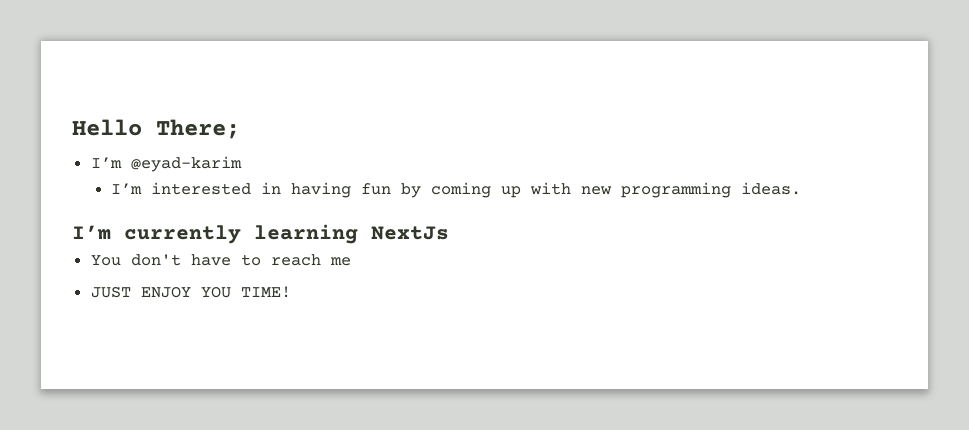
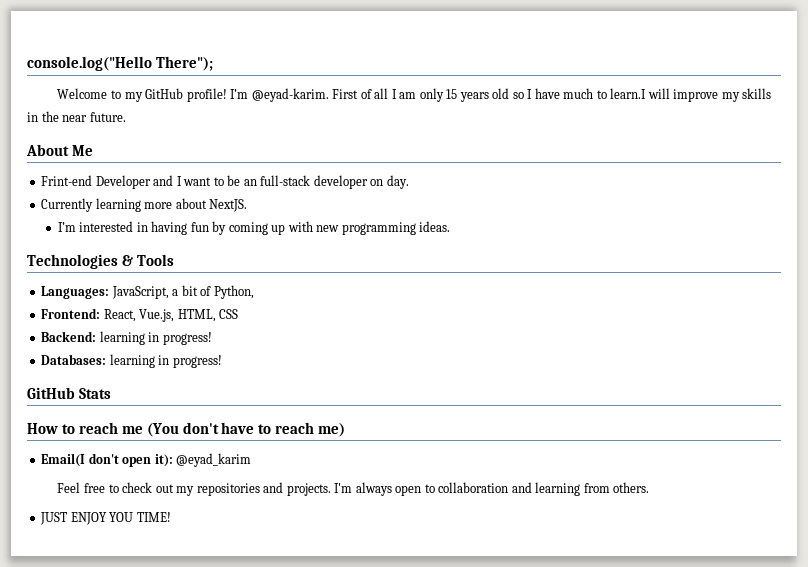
[72,119,240,139] [90,156,242,172] Hello There; // I’m @eyad-karim -> [27,56,214,71] [57,88,772,102] [27,111,126,122] [26,144,93,156] [41,175,409,189] [41,198,248,212] console.log("Hello There"); // Welcome to my GitHub profile! I’m @eyad-karim. First of all I am only 15 years old so I have much to learn.I will improve my skills in the near future. // About Me // Frint-end Developer and I want to be an full-stack developer on day. // Currently learning more about NextJS.
[72,224,449,244] [90,254,351,266] I’m currently learning NextJs // You don't have to reach me -> [27,254,174,269] [41,285,254,299] [41,308,239,322] [41,331,212,345] [41,354,222,368] [27,387,111,399] [27,422,346,437] [41,453,252,467] [57,482,650,496] Technologies & Tools // Languages: JavaScript, a bit of Python, // Frontend: React, Vue.js, HTML, CSS // Backend: learning in progress! // Databases: learning in progress! // GitHub Stats // How to reach me (You don't have to reach me) // Email(I don't open it): @eyad_karim // Feel free to check out my repositories and projects. I'm always open to collaboration and learning from others.

